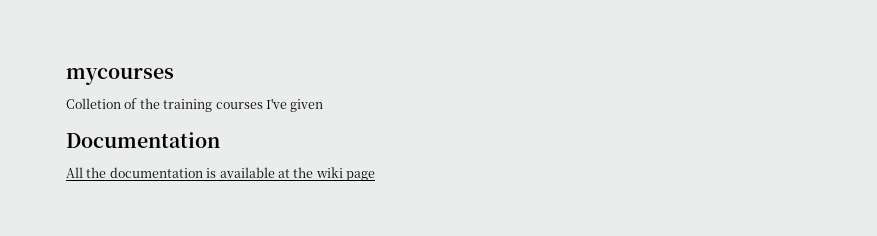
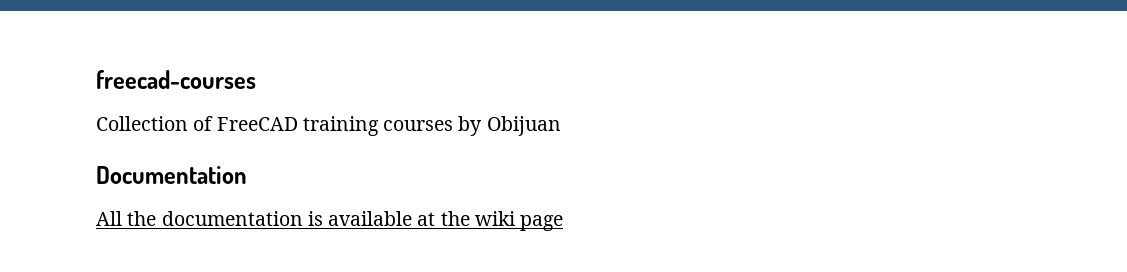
[66,67,174,85] [66,98,324,112] mycourses // Colletion of the training courses I've given -> [96,70,256,89] [96,116,561,136] freecad-courses // Collection of FreeCAD training courses by Obijuan

